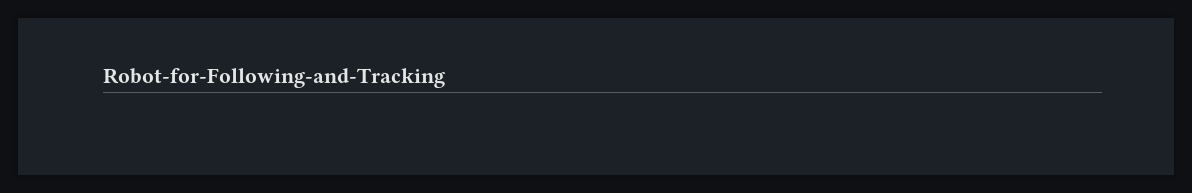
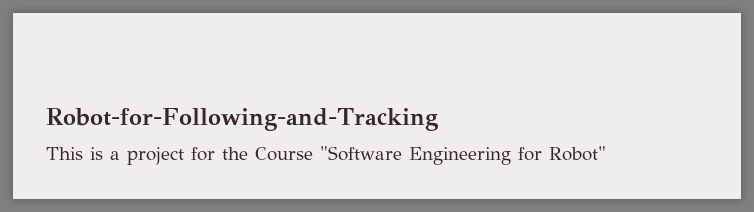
(445, 78) none -> [46,146,606,165] // This is a project for the Course "Software Engineering for Robot"

